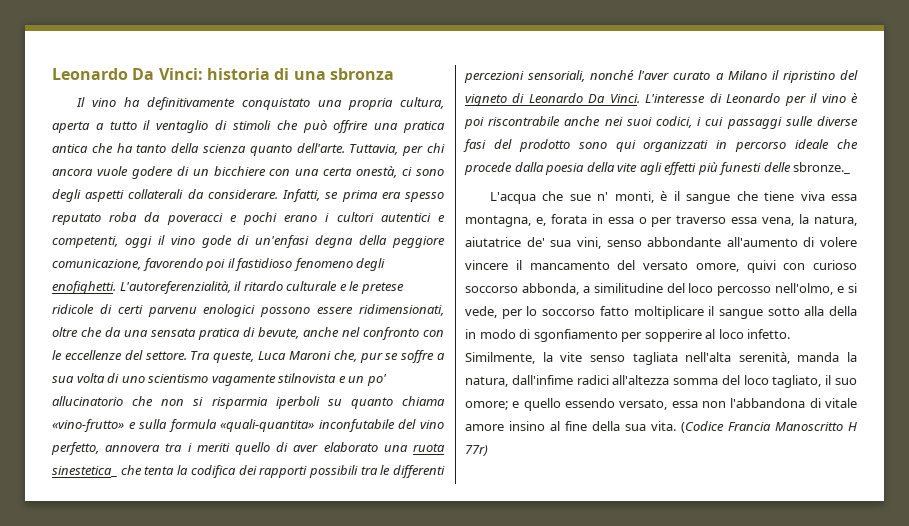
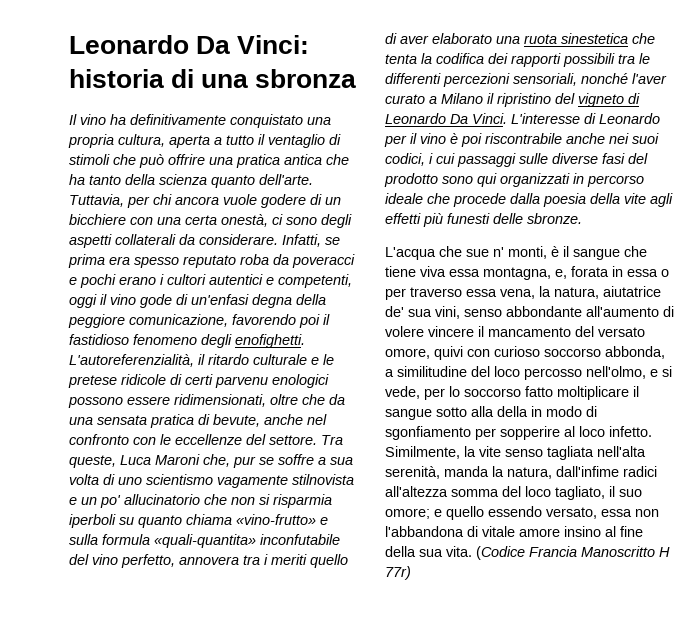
[52,466,117,477] sinestetica_ -> [561,33,628,44] sinestetica
[793,162,851,174] sbronze._ -> [527,213,582,224] sbronze.

